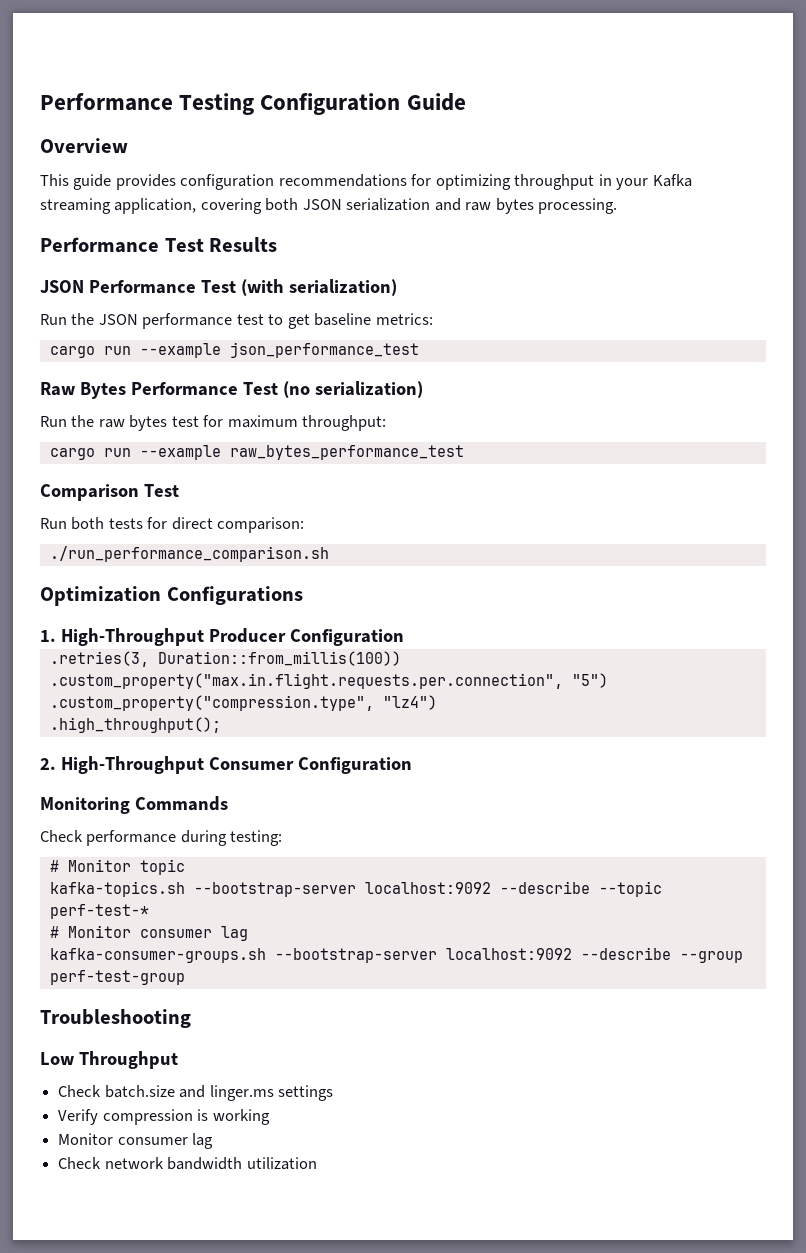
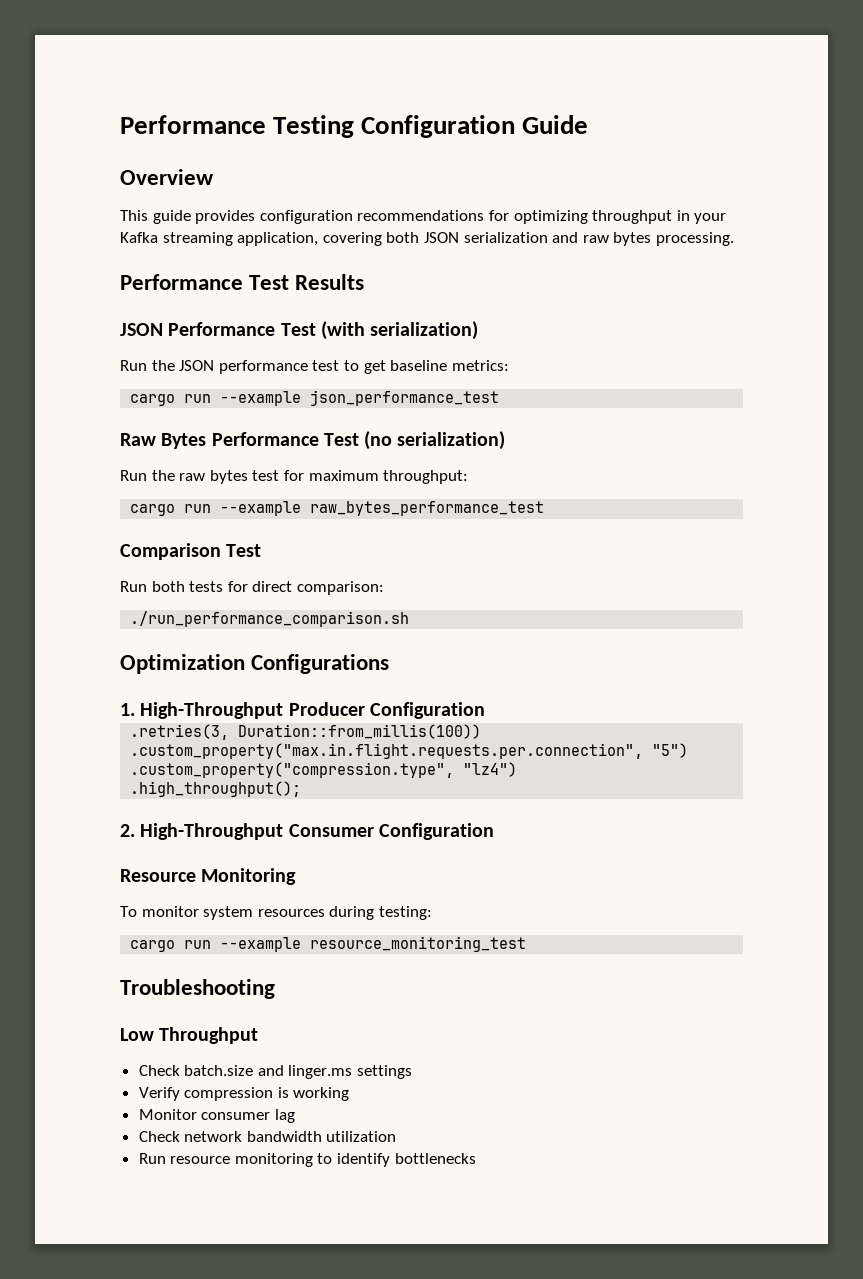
(412, 765) none -> [120,869,196,882] Resource
[134,796,228,811] [40,830,283,846] [49,859,185,875] [49,881,662,897] [49,904,149,919] [49,925,248,941] [49,947,743,963] [49,970,185,985] Commands // Check performance during testing: // # Monitor topic // kafka-topics.sh --bootstrap-server localhost:9092 --describe --topic perf-test-* // # Monitor consumer lag // kafka-consumer-groups.sh --bootstrap-server localhost:9092 --describe --group perf-test-group -> [120,906,432,920] [130,936,527,952] // To monitor system resources during testing: // cargo run --example resource_monitoring_test
(317, 1163) none -> [138,1153,476,1167] // Run resource monitoring to identify bottlenecks

